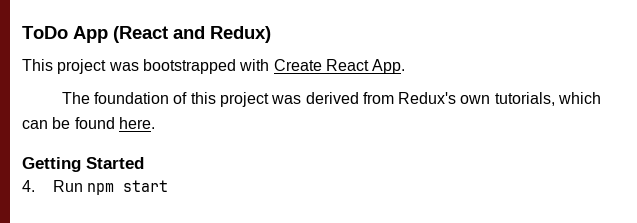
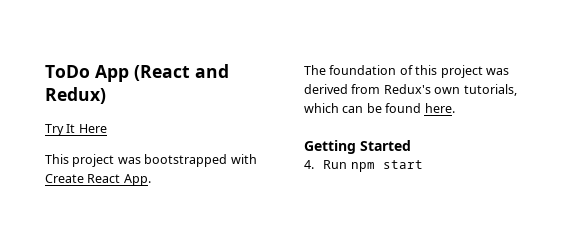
(271, 34) none -> [45,124,107,136] // Try It Here

